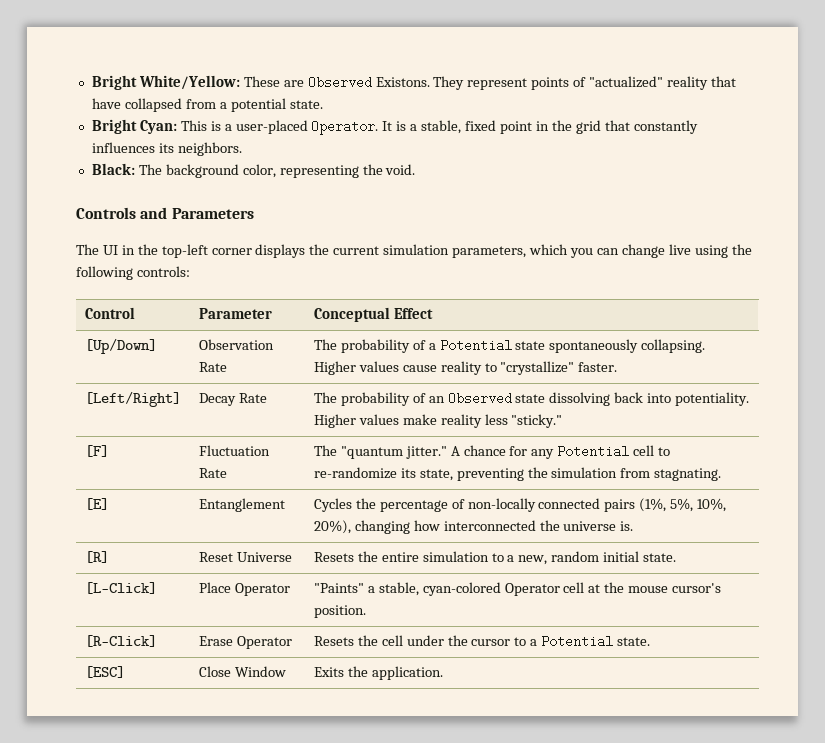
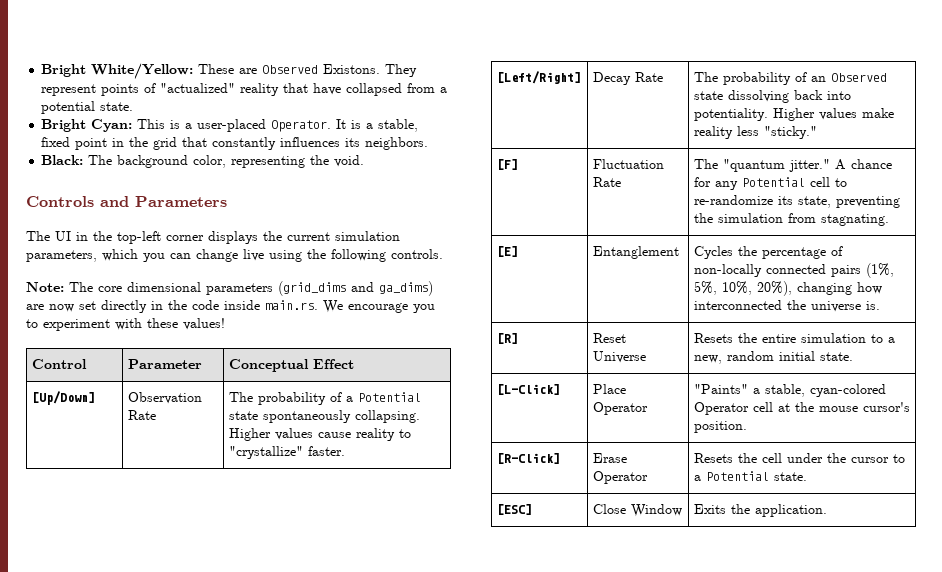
[136,266,190,277] controls: -> [391,249,443,259] [26,281,433,296] [26,300,435,313] [26,318,225,331] controls. // Note: The core dimensional parameters (grid_dims and ga_dims) are now set directly in the code inside main.rs. We encourage you to experiment with these values!

